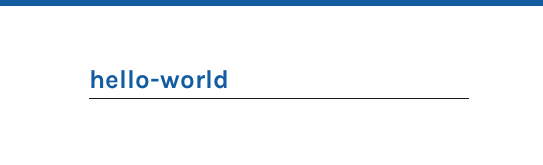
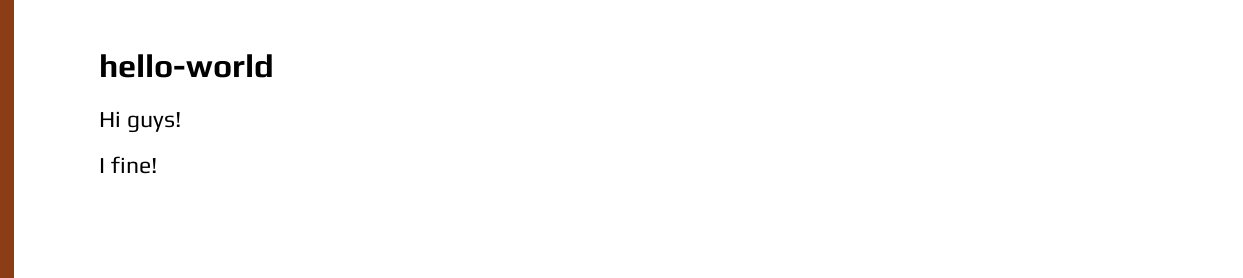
(229, 79) none -> [99,111,182,133] [99,156,158,174] // Hi guys! // I fine!

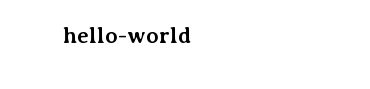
[99,111,182,133] [99,156,158,174] // Hi guys! // I fine! -> (191, 35) none

